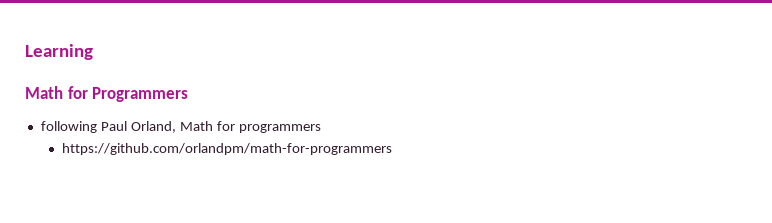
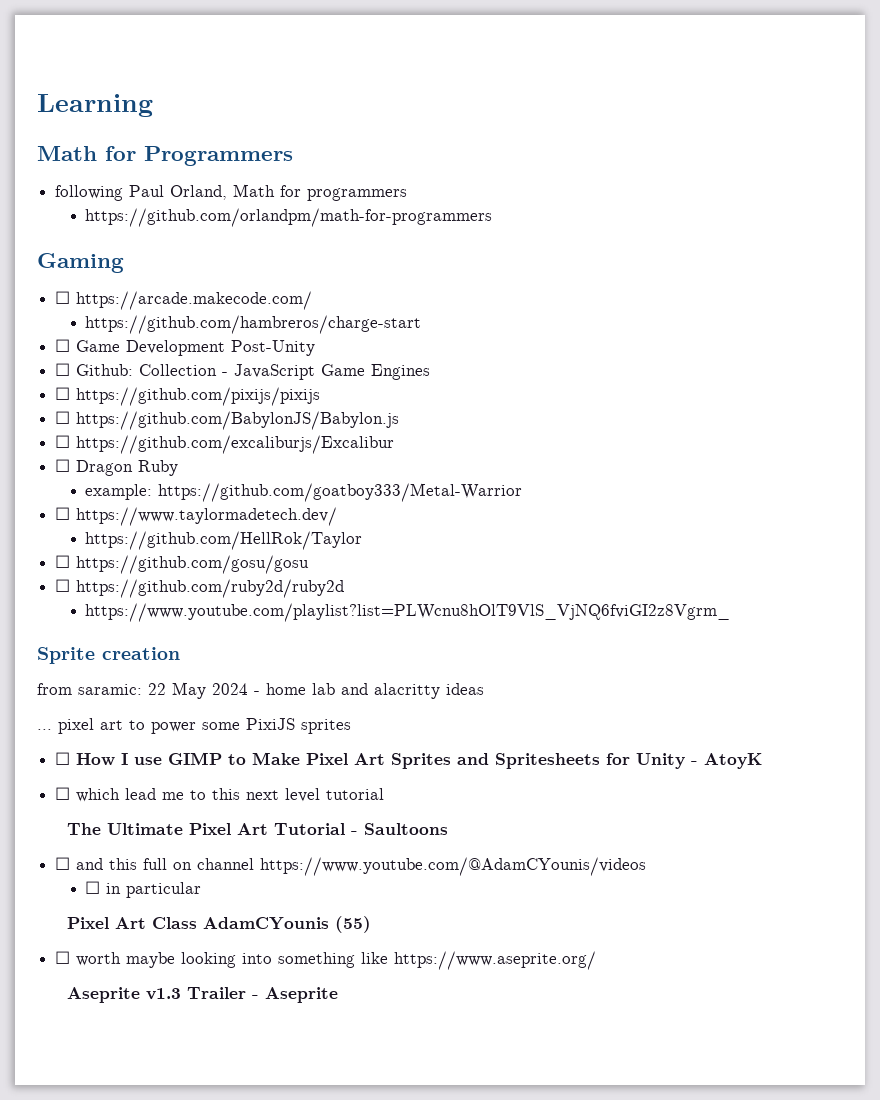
(393, 149) none -> [37,253,124,273] [55,291,313,310] [85,315,422,334] [55,339,316,356] [55,363,431,380] [55,387,321,406] [55,411,400,430] [55,435,395,454] [55,459,179,476] [85,483,523,502] [55,507,338,526] [85,531,363,550] [55,555,310,574] [55,579,345,598] [85,603,731,622] [37,647,180,664] [37,682,484,699] [37,718,351,734] [55,752,763,769] [55,787,385,802] [67,823,449,835] [55,857,647,876] [85,881,202,898] [67,916,372,933] [55,951,597,970] [67,987,339,1003] // Gaming // ☐ https://arcade.makecode.com/ // https://github.com/hambreros/charge-start // ☐ Game Development Post-Unity // ☐ Github: Collection - JavaScript Game Engines // ☐ https://github.com/pixijs/pixijs // ☐ https://github.com/BabylonJS/Babylon.js // ☐ https://github.com/excaliburjs/Excalibur // ☐ Dragon Ruby // example: https://github.com/goatboy333/Metal-Warrior // ☐ https://www.taylormadetech.dev/ // https://github.com/HellRok/Taylor // ☐ https://github.com/gosu/gosu // ☐ https://github.com/ruby2d/ruby2d // https://www.youtube.com/playlist?list=PLWcnu8hOlT9VlS_VjNQ6fviGI2z8Vgrm_ // Sprite creation // from saramic: 22 May 2024 - home lab and alacritty ideas // ... pixel art to power some PixiJS sprites // ☐ How I use GIMP to Make Pixel Art Sprites and Spritesheets for Unity - AtoyK // ☐ which lead me to this next level tutorial // The Ultimate Pixel Art Tutorial - Saultoons // ☐ and this full on channel https://www.youtube.com/@AdamCYounis/videos // ☐ in particular // Pixel Art Class AdamCYounis (55) // ☐ worth maybe looking into something like https://www.aseprite.org/ // Aseprite v1.3 Trailer - Aseprite

